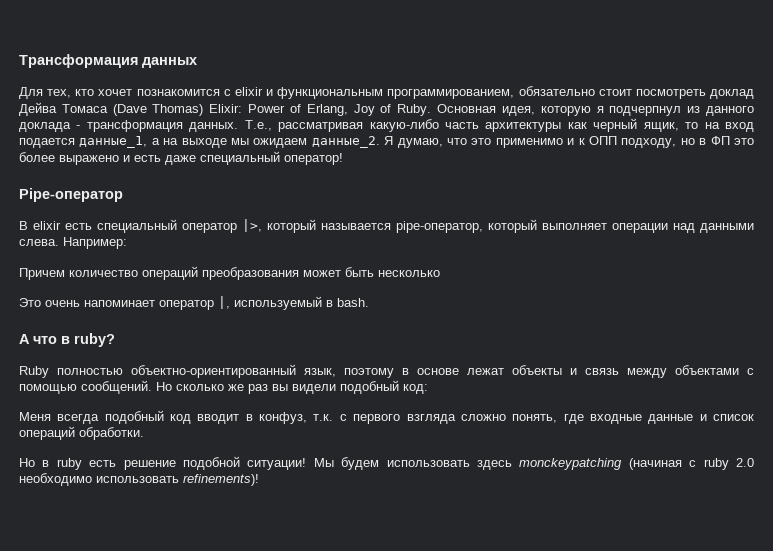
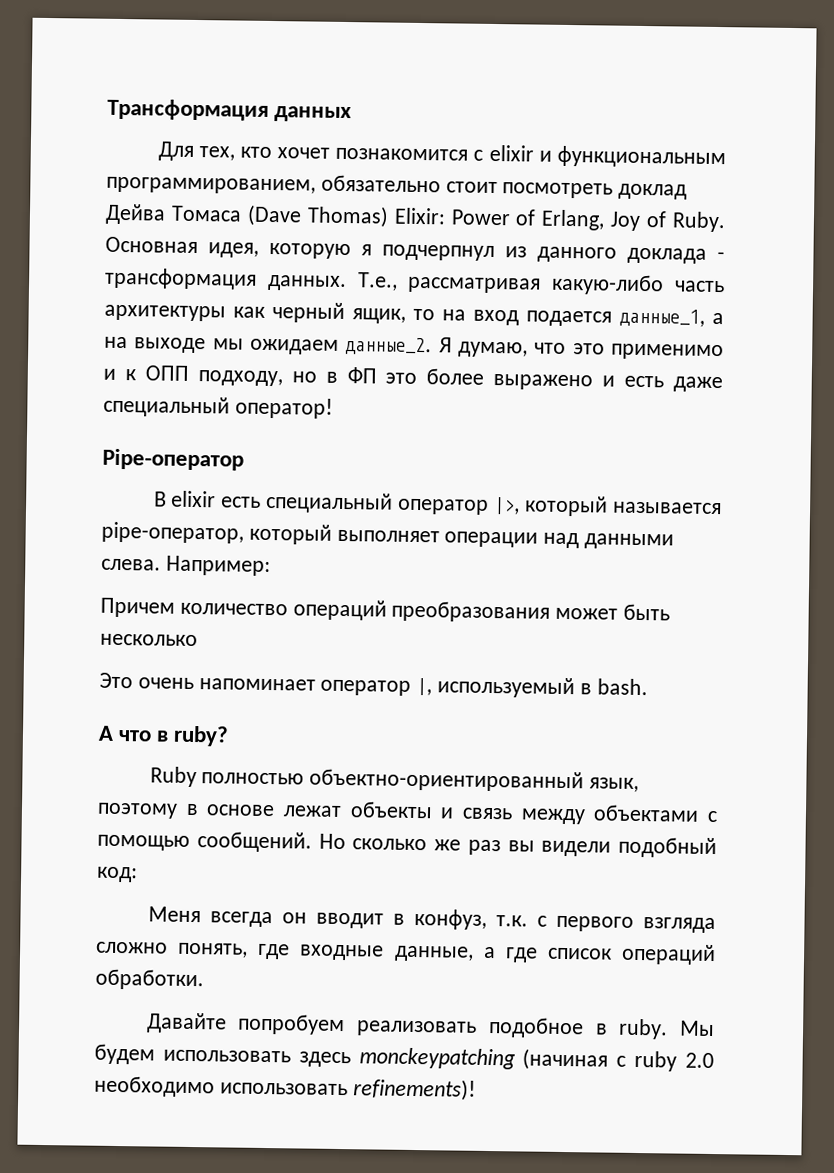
[104,410,192,424] подобный код -> [281,912,307,924] он
[648,414,707,424] данные и -> [393,945,538,963] данные, а где
[19,456,307,470] Но в ruby есть решение подобной ситуации! -> [145,1012,669,1040] Давайте попробуем реализовать подобное в ruby.

